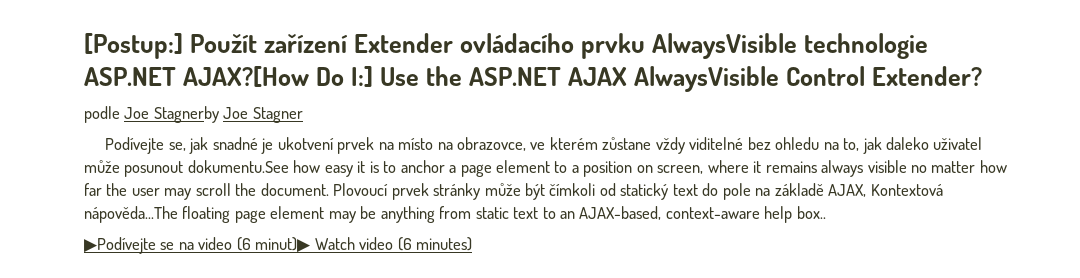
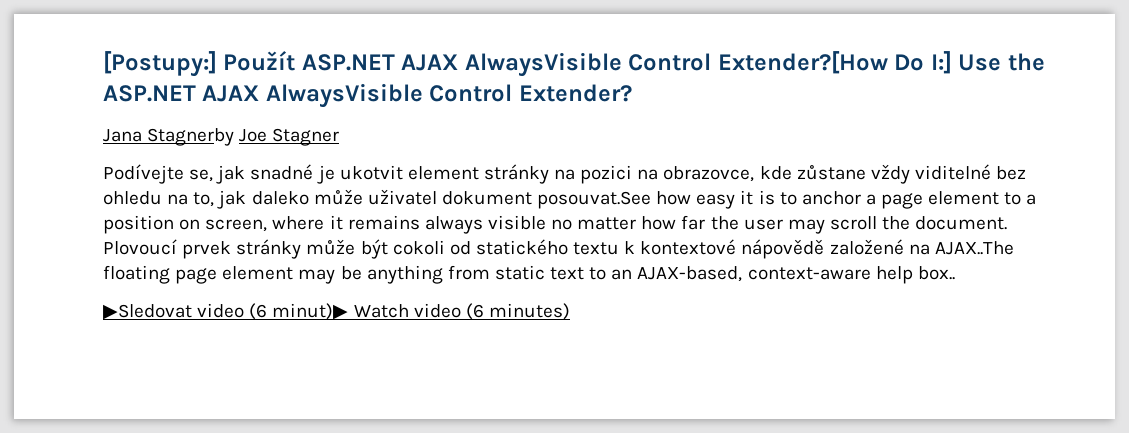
[84,33,929,59] [84,66,309,87] [Postup:] Použít zařízení Extender ovládacího prvku AlwaysVisible technologie ASP.NET AJAX?[How -> [103,51,888,77] [Postupy:] Použít ASP.NET AJAX AlwaysVisible Control Extender?[How
[84,106,150,123] podle Joe -> [103,129,142,142] Jana
[277,137,598,154] ukotvení prvek na místo na obrazovce, ve kterém -> [339,164,792,184] ukotvit element stránky na pozici na obrazovce, kde
[933,137,983,150] [84,160,289,177] uživatel může posunout dokumentu.See -> [313,189,652,209] může uživatel dokument posouvat.See
[549,183,943,200] [84,206,178,223] čímkoli od statický text do pole na základě AJAX, Kontextová nápověda...The -> [392,239,1014,259] cokoli od statického textu k kontextové nápovědě založené na AJAX..The
[84,237,194,254] ▶Podívejte se na -> [103,304,192,320] ▶Sledovat

